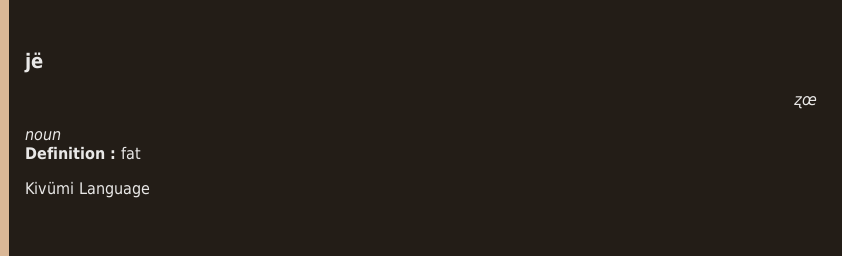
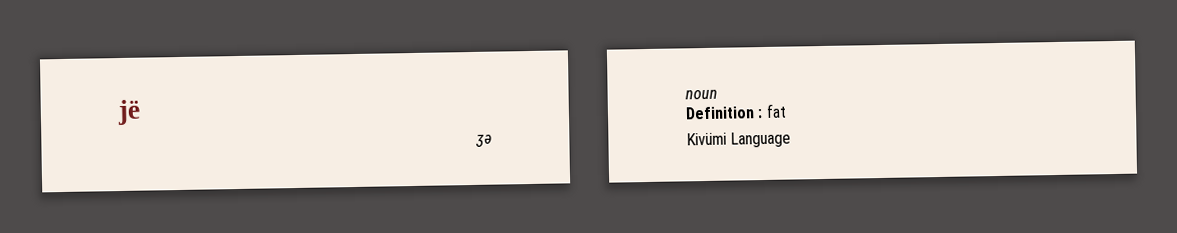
[794,96,817,109] ʐœ -> [475,134,492,147] ʒə

